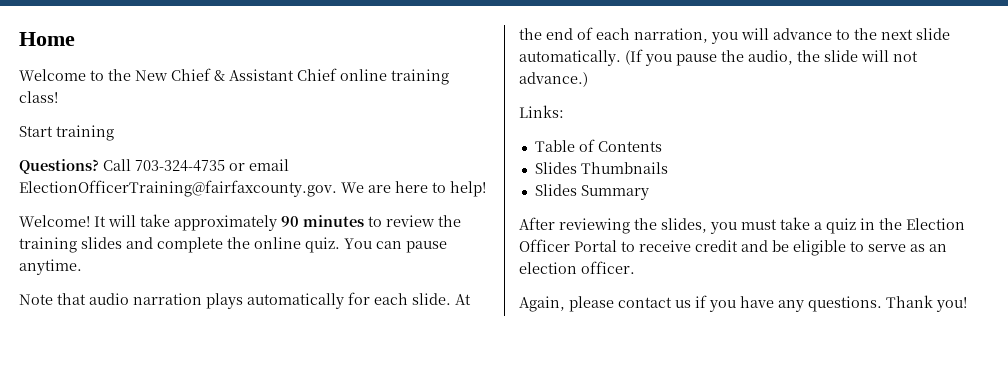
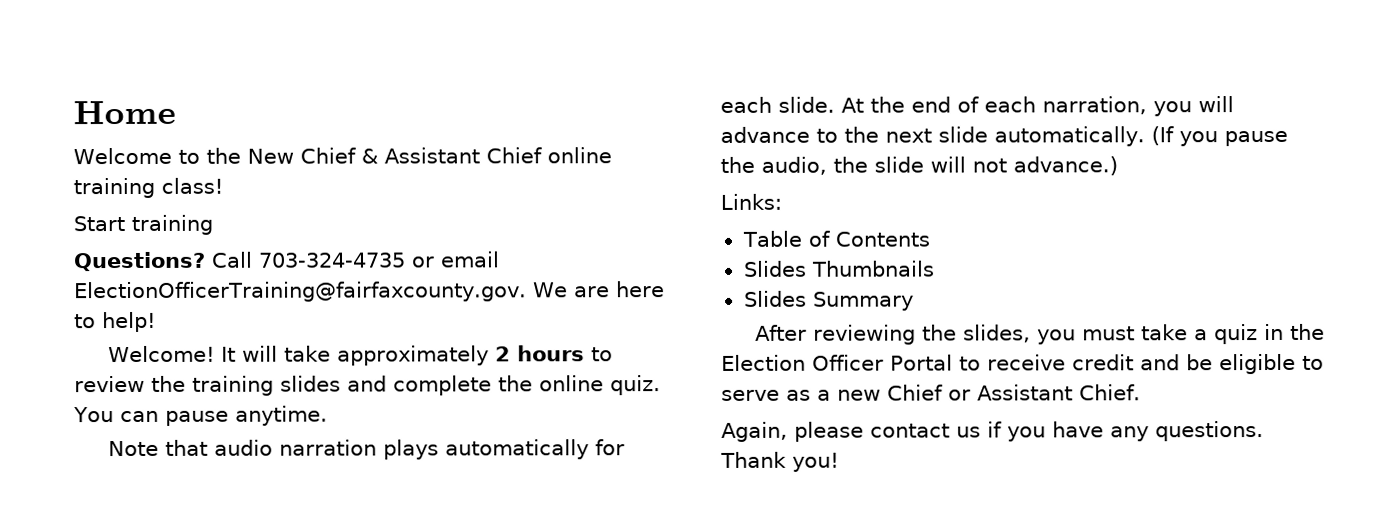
[281,215,364,227] 90 minutes -> [494,345,585,362] 2 hours
[929,244,947,252] [519,261,635,274] an election officer. -> [817,384,1141,401] a new Chief or Assistant Chief.

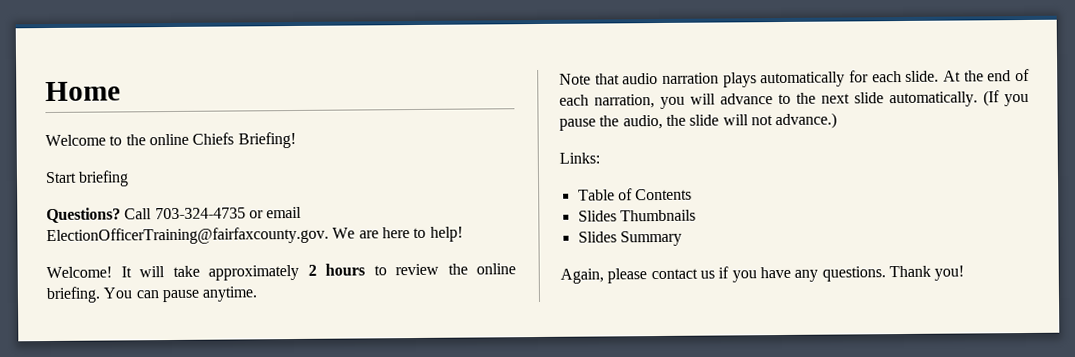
[246,147,612,164] [73,177,223,199] New Chief & Assistant Chief online training class! -> [148,131,296,149] online Chiefs Briefing!
[131,214,213,235] training -> [78,170,130,187] briefing
[192,375,661,396] training slides and complete the online quiz. -> [476,263,516,275] [46,286,101,304] online briefing.
[754,323,1325,345] [721,353,1324,375] [721,384,1141,401] // After reviewing the slides, you must take a quiz in the Election Officer Portal to receive credit and be eligible to serve as a new Chief or Assistant Chief. -> (682, 238) none

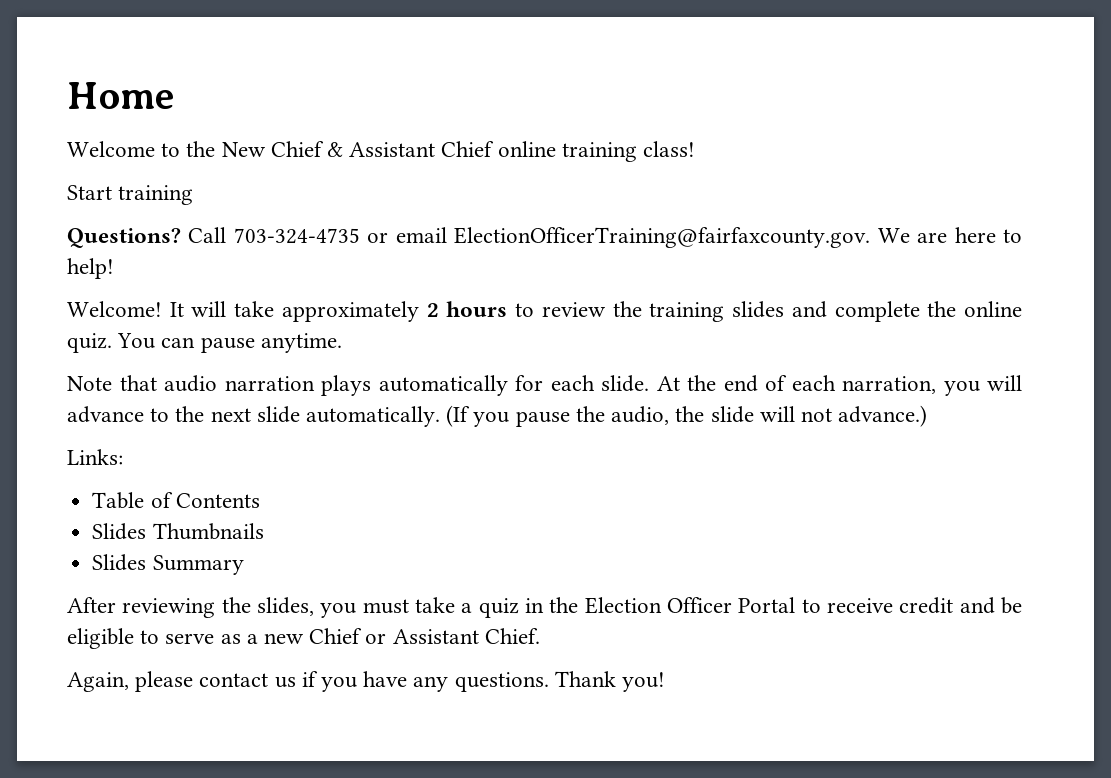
[148,131,296,149] online Chiefs Briefing! -> [221,141,696,162] New Chief & Assistant Chief online training class!
[78,170,130,187] briefing -> [118,185,194,205] training
[476,263,516,275] [46,286,101,304] online briefing. -> [649,301,1023,322] [67,333,112,353] training slides and complete the online quiz.
(682, 238) none -> [67,597,1023,618] [67,628,540,649] // After reviewing the slides, you must take a quiz in the Election Officer Portal to receive credit and be eligible to serve as a new Chief or Assistant Chief.

